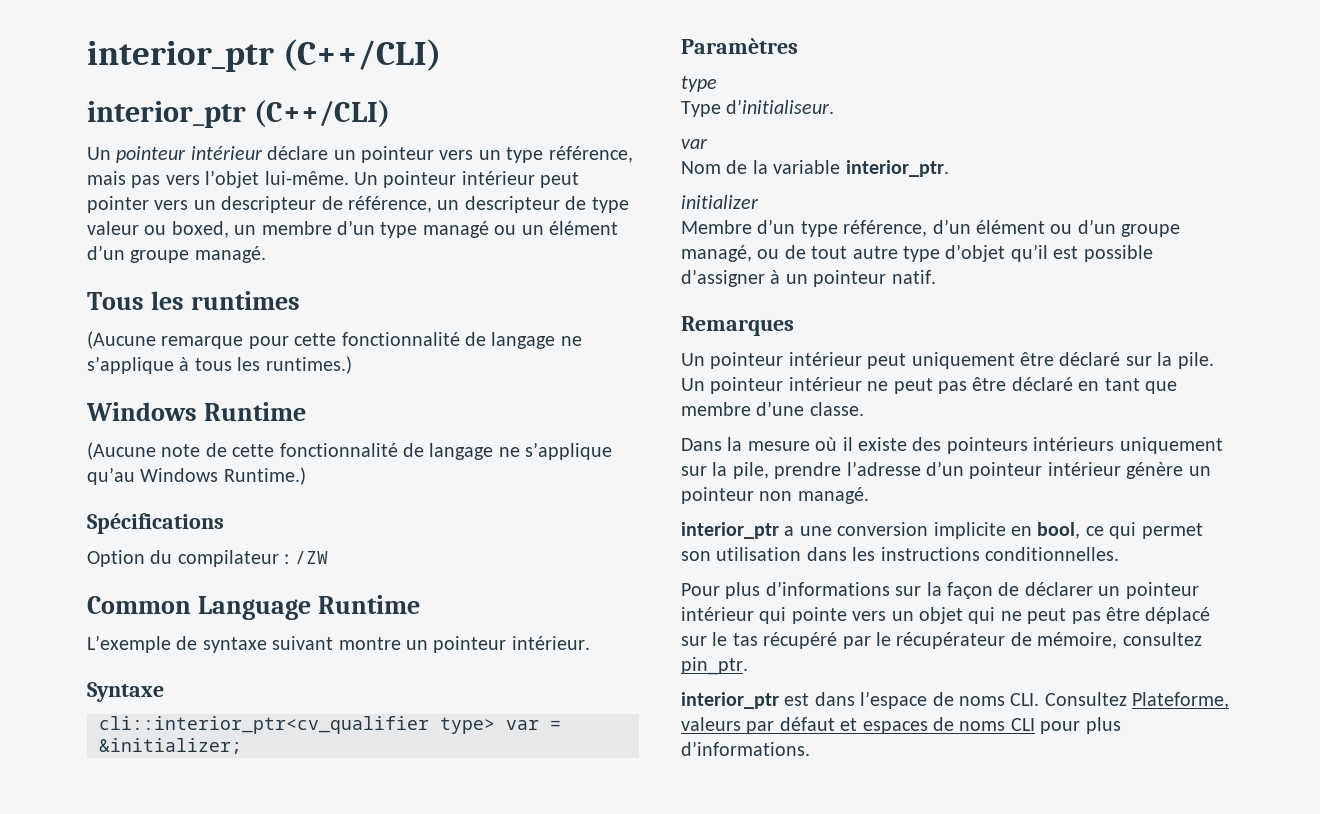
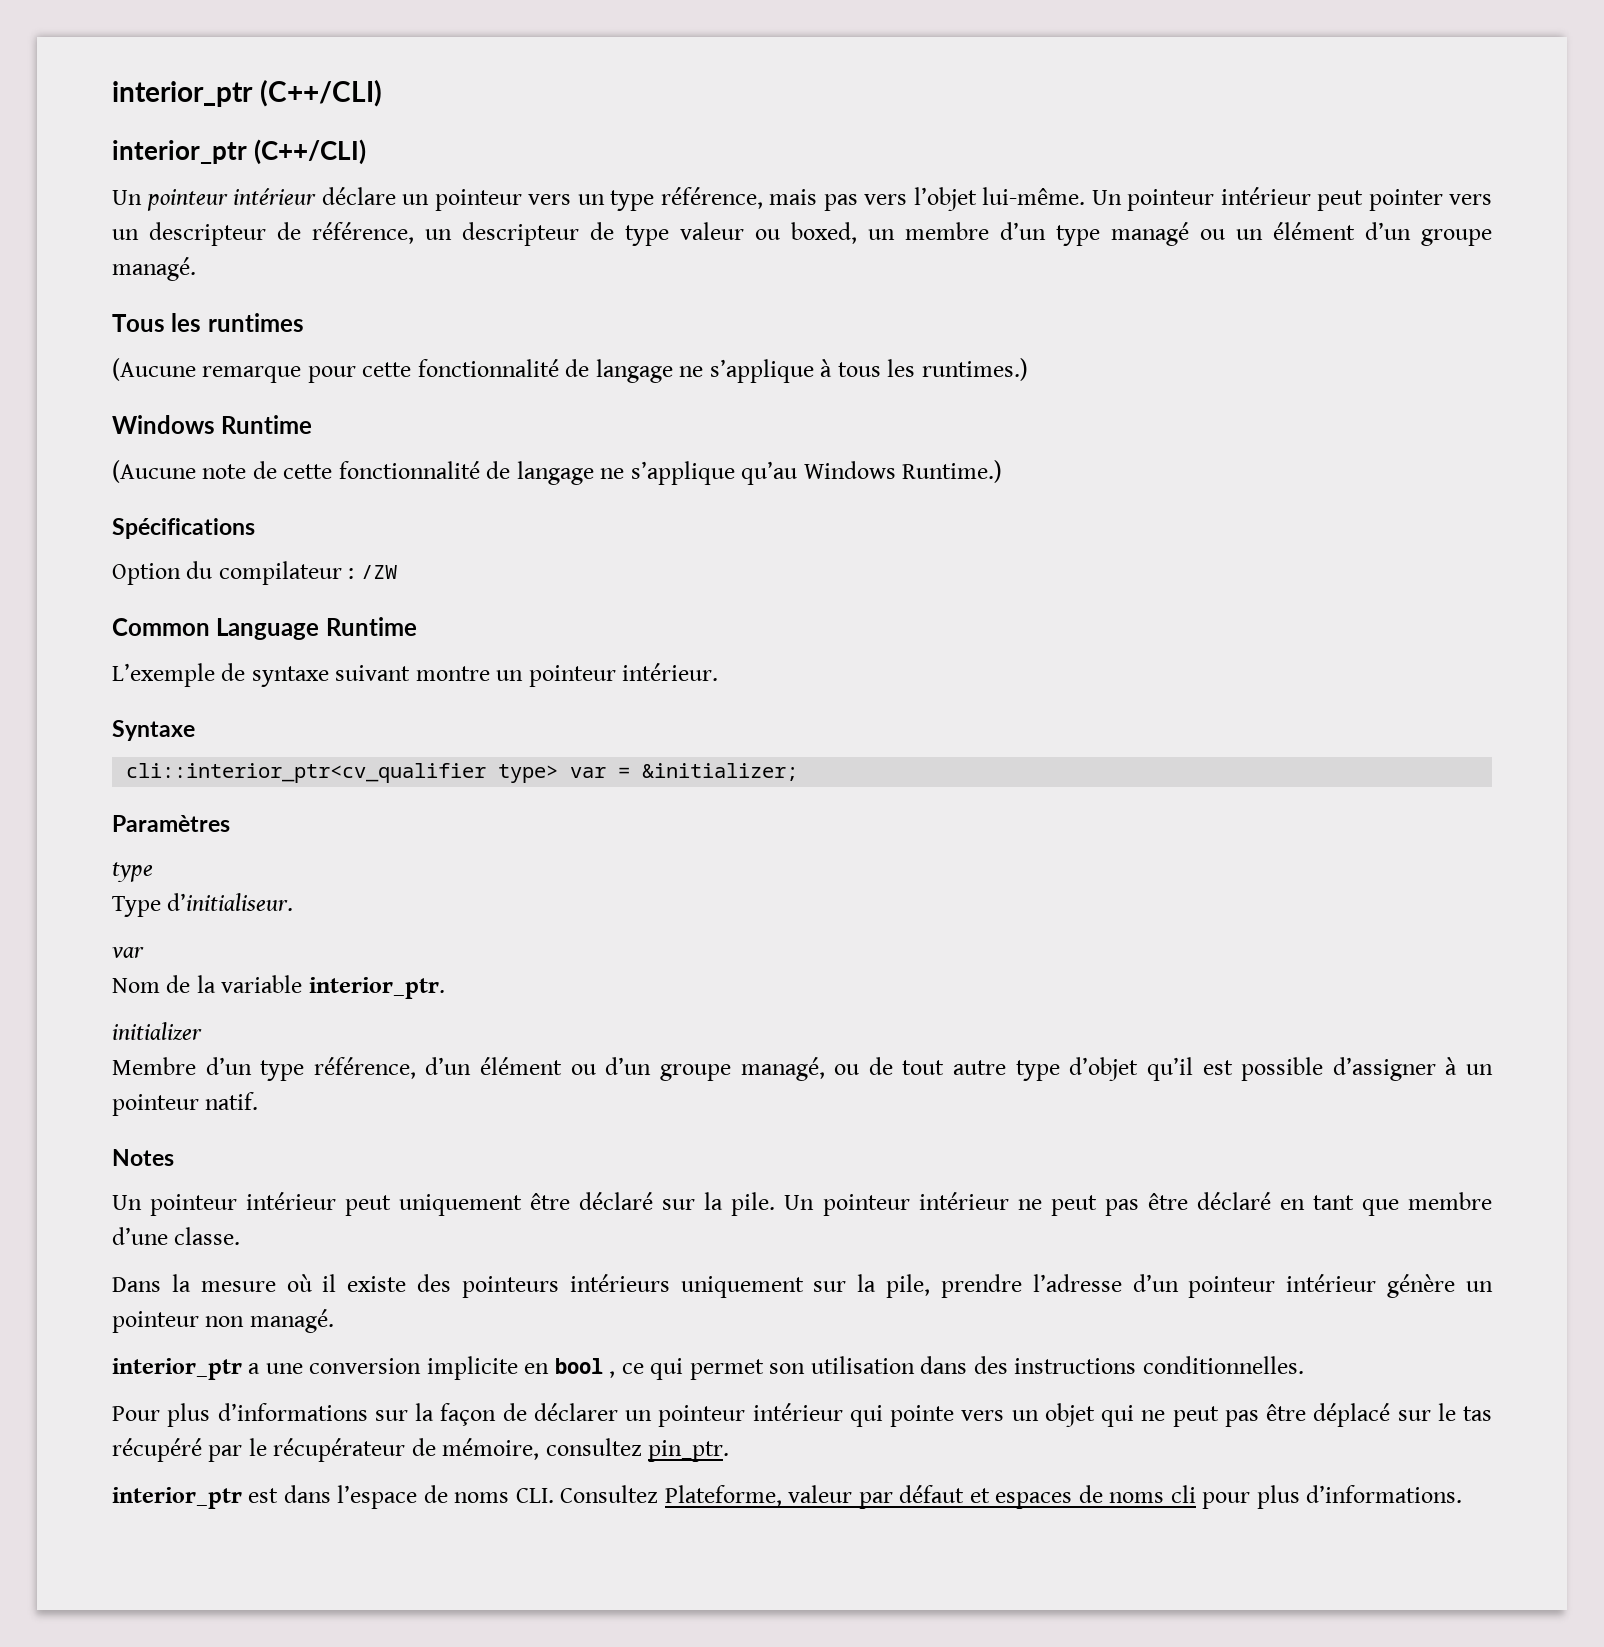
[681,316,794,336] Remarques -> [112,1149,174,1166] Notes
[1037,522,1081,539] bool, -> [554,1358,616,1378] bool ,
[852,547,876,561] les -> [973,1356,1008,1374] des
[681,717,741,731] valeurs -> [788,1485,853,1503] valeur
[1010,718,1035,731] CLI -> [1170,1485,1196,1503] cli

